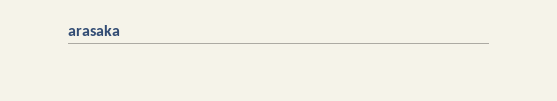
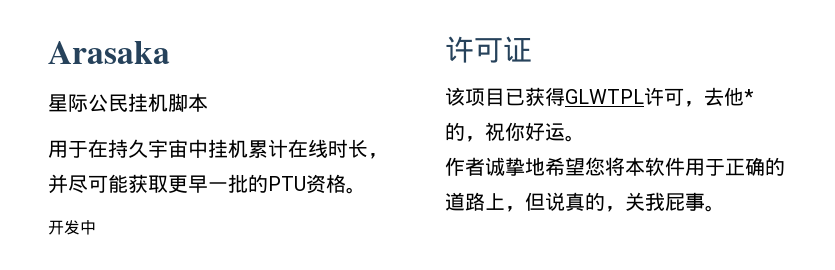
[68,25,120,36] arasaka -> [48,41,170,64] [48,93,208,112] [48,139,388,159] [48,174,366,194] [48,220,96,235] [445,36,532,63] [445,87,754,107] [445,122,585,142] [445,157,785,176] [445,192,725,212] Arasaka // 星际公民挂机脚本 // 用于在持久宇宙中挂机累计在线时长，并尽可能获取更早一批的PTU资格。 // 开发中 // 许可证 // 该项目已获得GLWTPL许可，去他*的，祝你好运。 // 作者诚挚地希望您将本软件用于正确的道路上，但说真的，关我屁事。

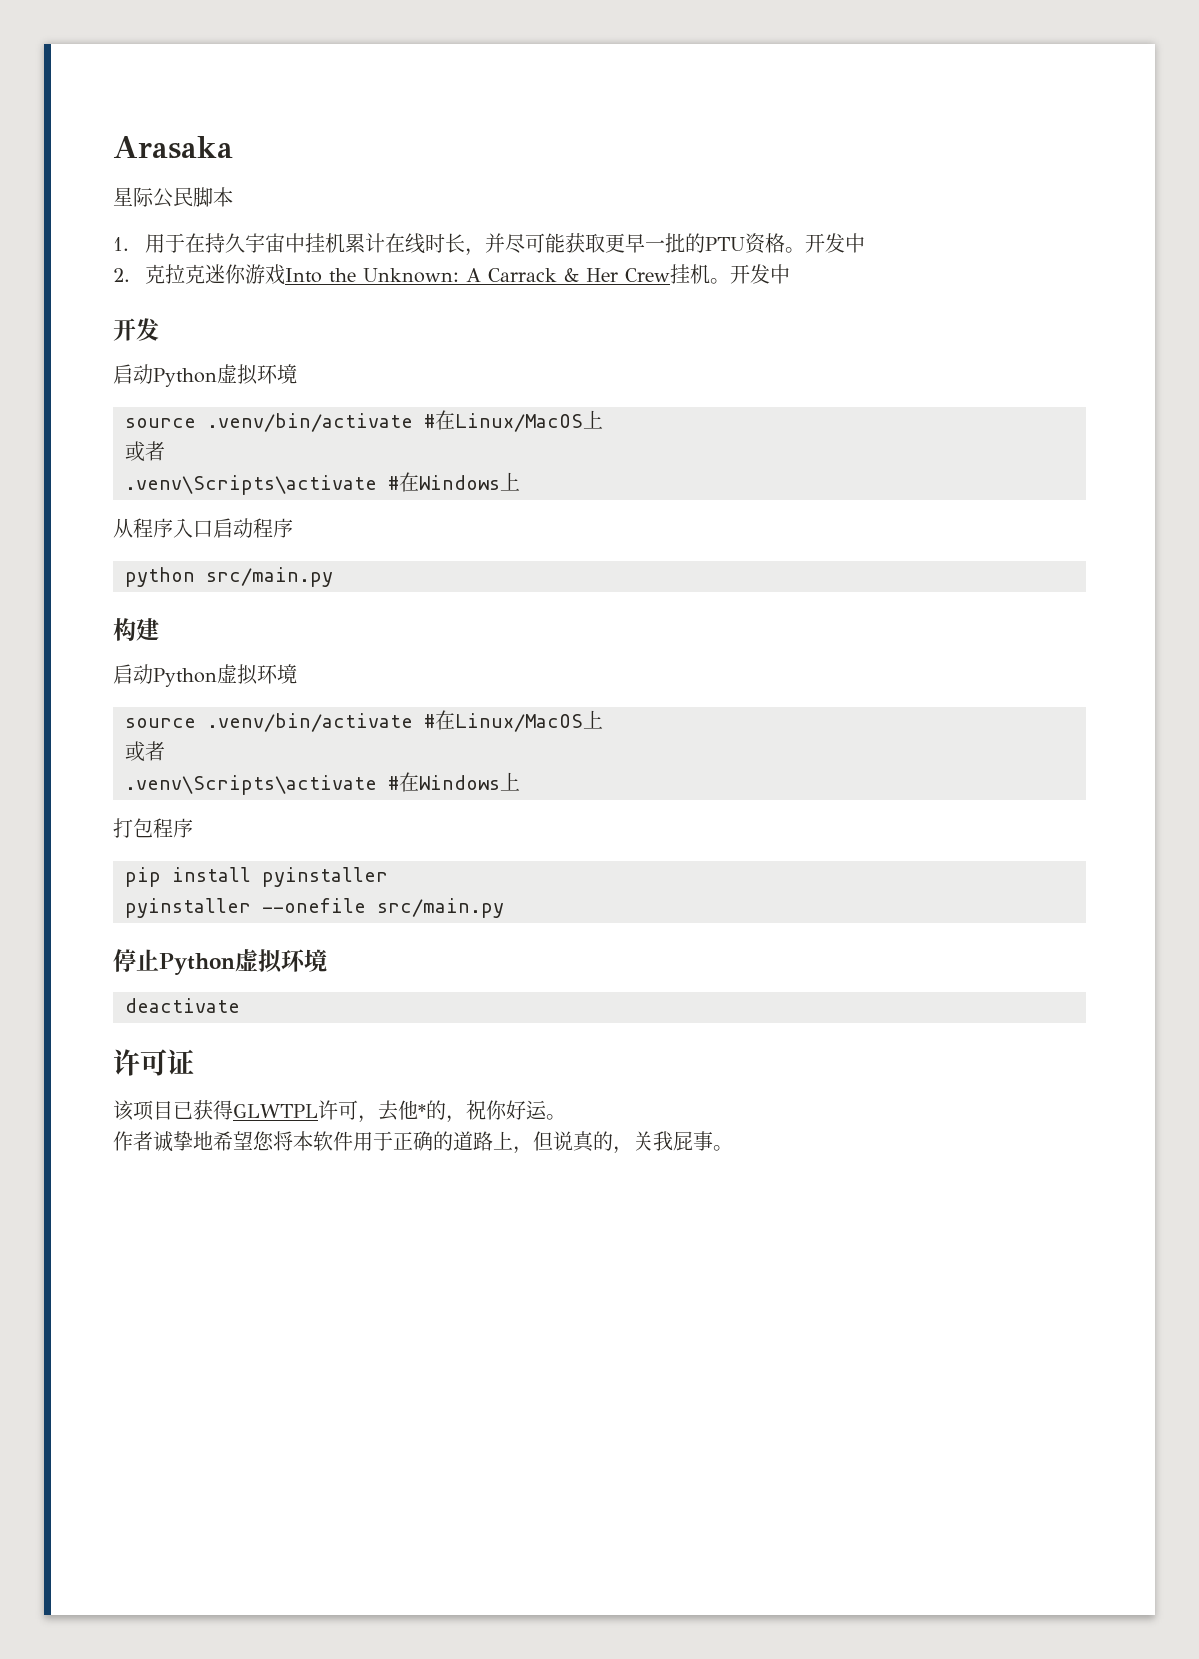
[128,93,168,112] 挂机 -> (193, 197) none
(208, 102) none -> [113,237,129,251] 1.
[48,220,96,235] // 开发中 -> [805,233,866,253] [113,264,791,285] [113,318,159,341] [113,364,297,387] [125,410,603,432] [125,441,165,462] [125,472,520,495] [113,518,293,538] [125,567,333,587] [113,618,159,641] [113,664,297,687] [125,710,603,732] [125,741,165,762] [125,772,520,795] [113,818,193,838] [125,867,388,887] [125,898,504,918] [113,949,327,975] [125,998,240,1013] 开发中 // 2.克拉克迷你游戏Into the Unknown: A Carrack & Her Crew挂机。开发中 // 开发 // 启动Python虚拟环境 // source .venv/bin/activate #在Linux/MacOS上 // 或者 // .venv\Scripts\activate #在Windows上 // 从程序入口启动程序 // python src/main.py // 构建 // 启动Python虚拟环境 // source .venv/bin/activate #在Linux/MacOS上 // 或者 // .venv\Scripts\activate #在Windows上 // 打包程序 // pip install pyinstaller // pyinstaller --onefile src/main.py // 停止Python虚拟环境 // deactivate

